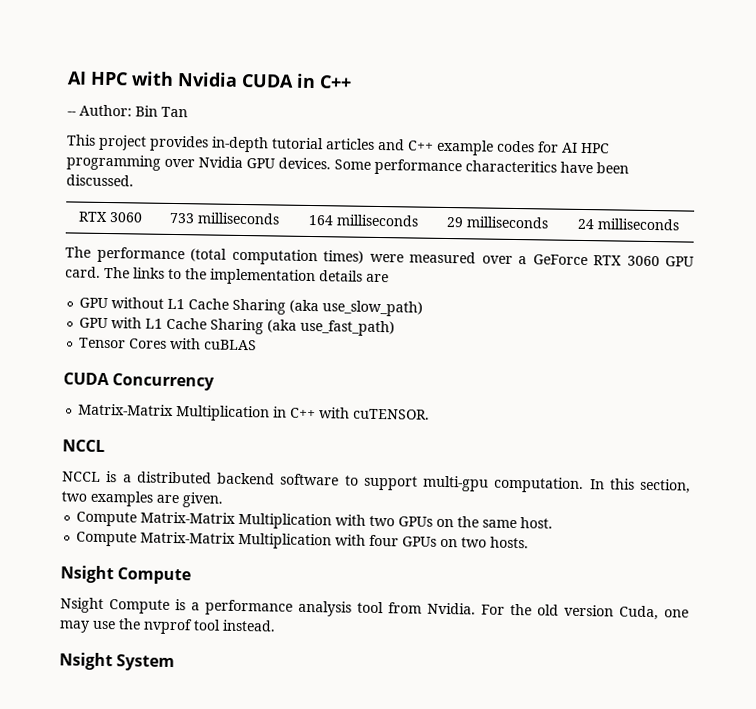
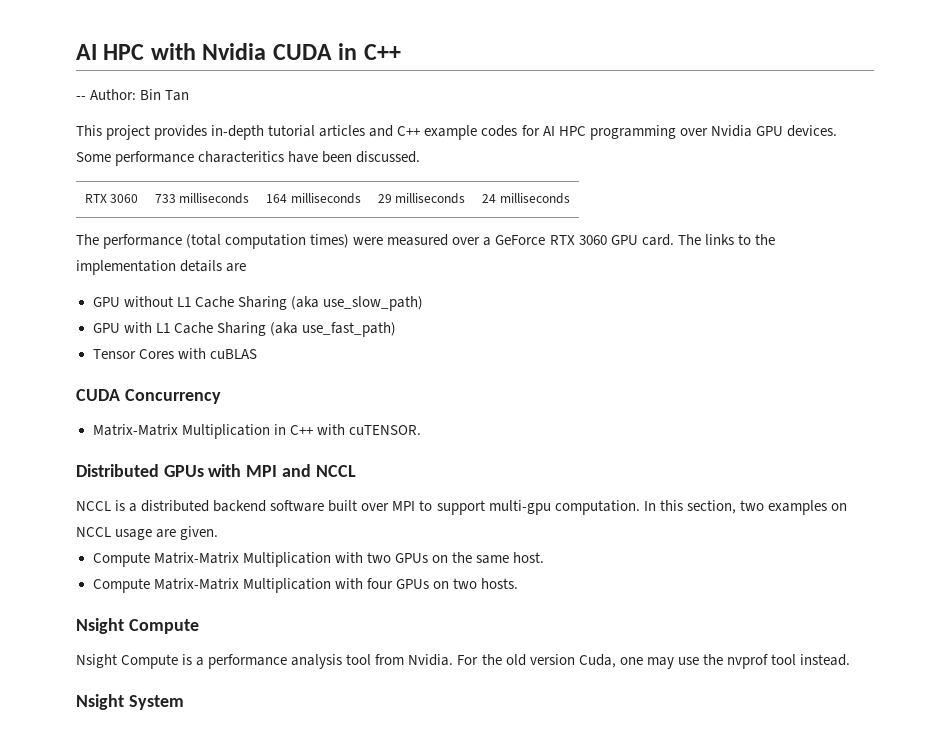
(431, 414) none -> [76,464,311,477] Distributed GPUs with MPI and
(340, 479) none -> [328,500,416,512] built over MPI
(153, 498) none -> [830,503,847,511] [76,527,153,540] on NCCL usage

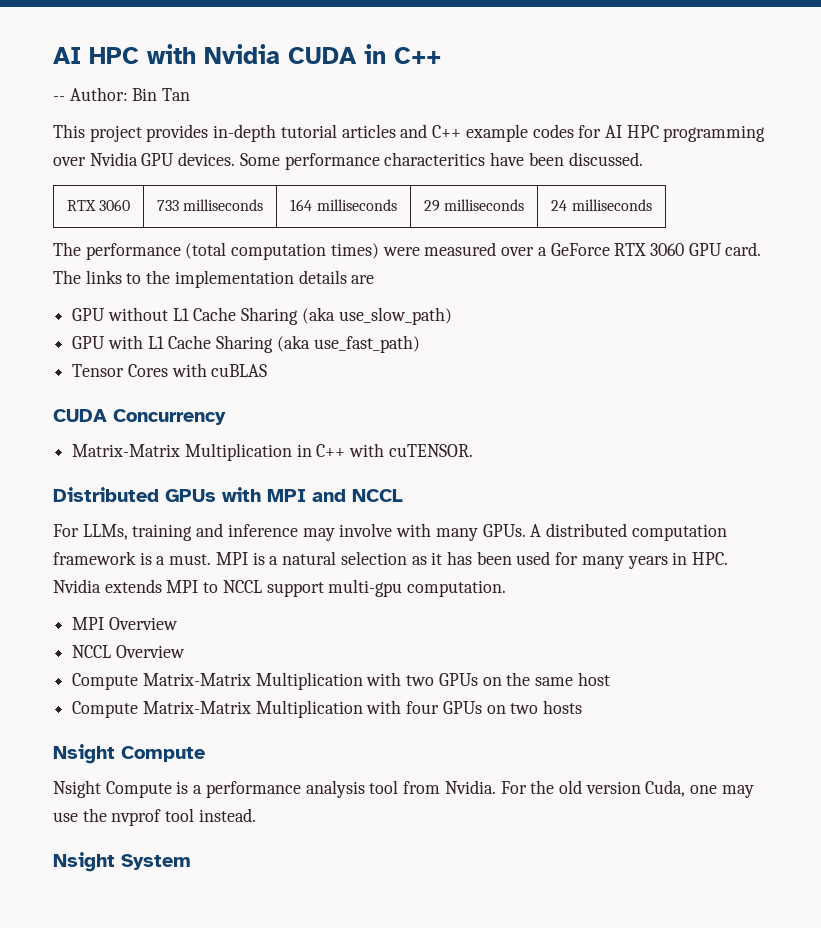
[76,500,390,512] NCCL is a distributed backend software built over -> [53,523,727,541] [53,551,729,569] [53,579,162,593] For LLMs, training and inference may involve with many GPUs. A distributed computation framework is a must. MPI is a natural selection as it has been used for many years in HPC. Nvidia extends
(433, 505) none -> [222,580,262,593] NCCL
[643,500,847,515] [76,526,219,540] In this section, two examples on NCCL usage are given. -> [72,617,178,630] [72,645,185,658] // MPI Overview // NCCL Overview
[512,552,544,563] host. -> [577,672,610,686] host
[480,578,518,589] hosts. -> [543,700,583,714] hosts

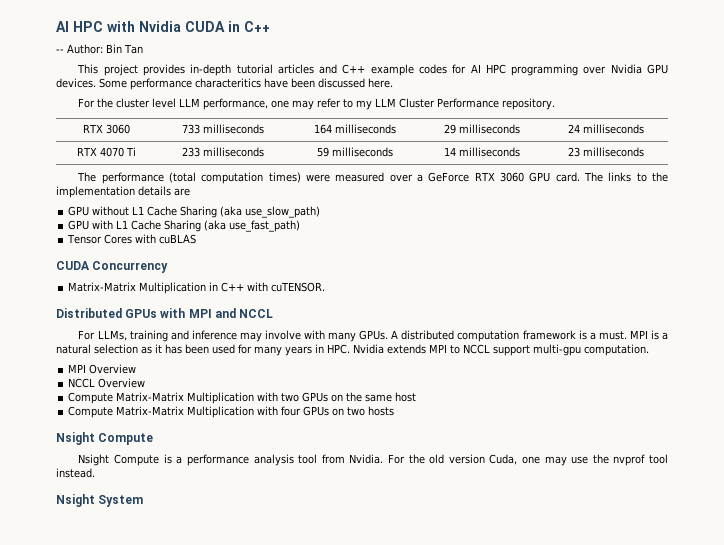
[568,152,643,166] discussed. -> [318,78,393,88] [78,98,556,110] discussed here. // For the cluster level LLM performance, one may refer to my LLM Cluster Performance repository.
(652, 205) none -> [77,147,136,157] [181,147,264,157] [316,147,393,157] [444,147,520,157] [567,147,644,157] // RTX 4070 Ti | 233 milliseconds | 59 milliseconds | 14 milliseconds | 23 milliseconds

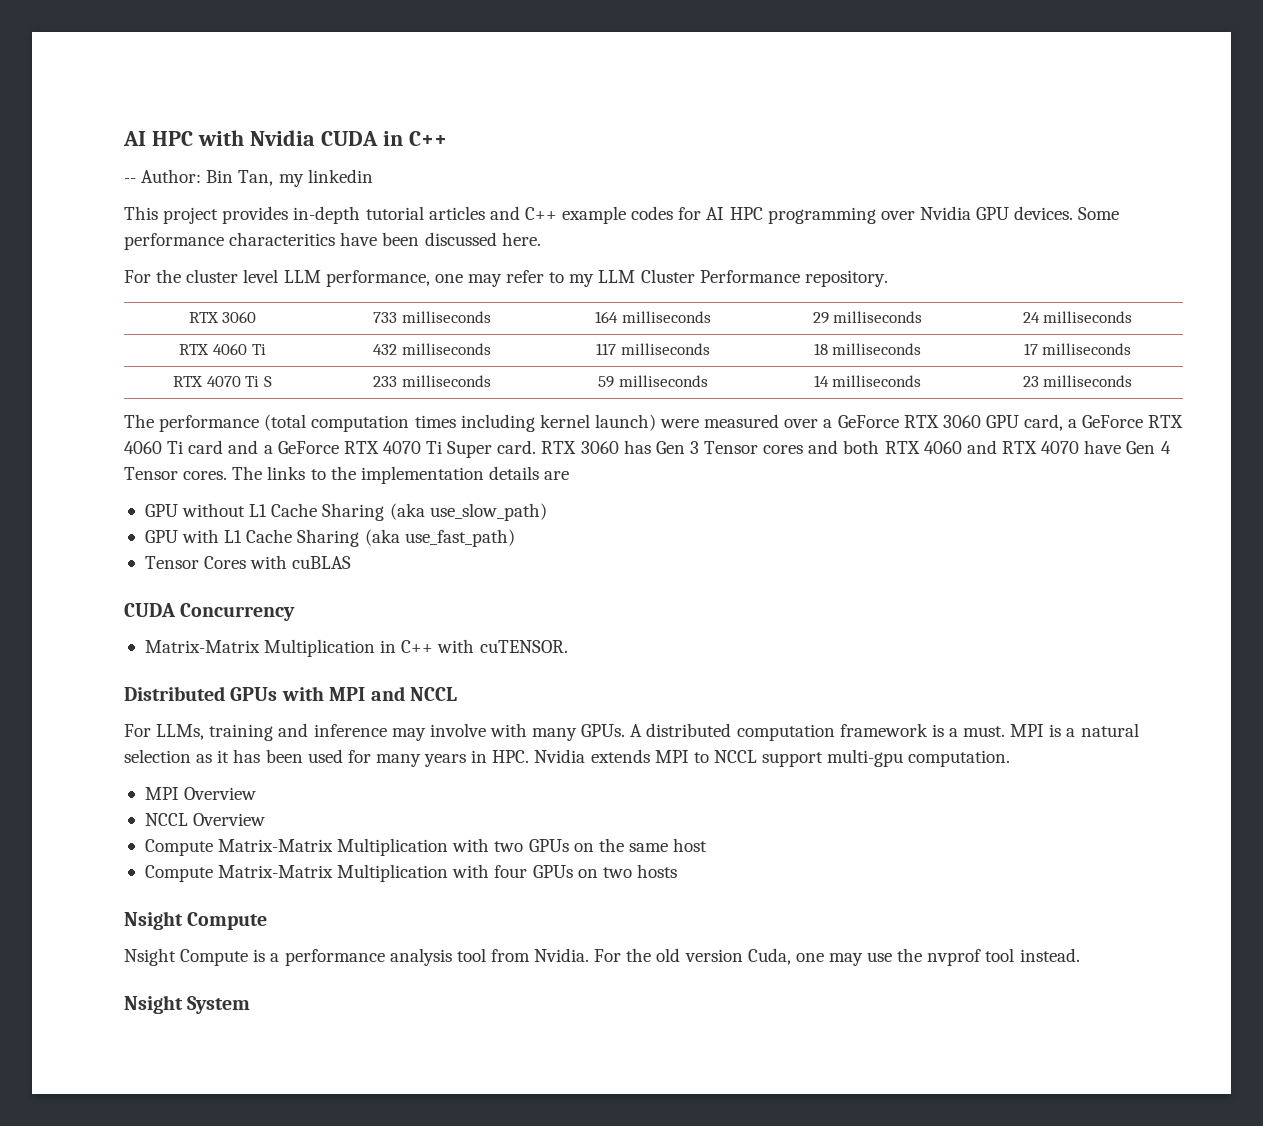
[124,44,143,54] Tan -> [238,169,373,187] Tan, my linkedin
[77,147,136,157] // RTX 4070 Ti -> [179,343,266,355] [373,343,491,355] [596,343,710,355] [813,343,922,355] [1023,343,1132,355] [173,376,272,387] // RTX 4060 Ti | 432 milliseconds | 117 milliseconds | 18 milliseconds | 17 milliseconds // RTX 4070 Ti S
[268,172,301,183] times) -> [414,414,656,432] times including kernel launch)
[555,172,580,182] card. -> [1024,414,1184,431] [124,440,1171,458] [124,467,228,480] card, a GeForce RTX 4060 Ti card and a GeForce RTX 4070 Ti Super card. RTX 3060 has Gen 3 Tensor cores and both RTX 4060 and RTX 4070 have Gen 4 Tensor cores.

